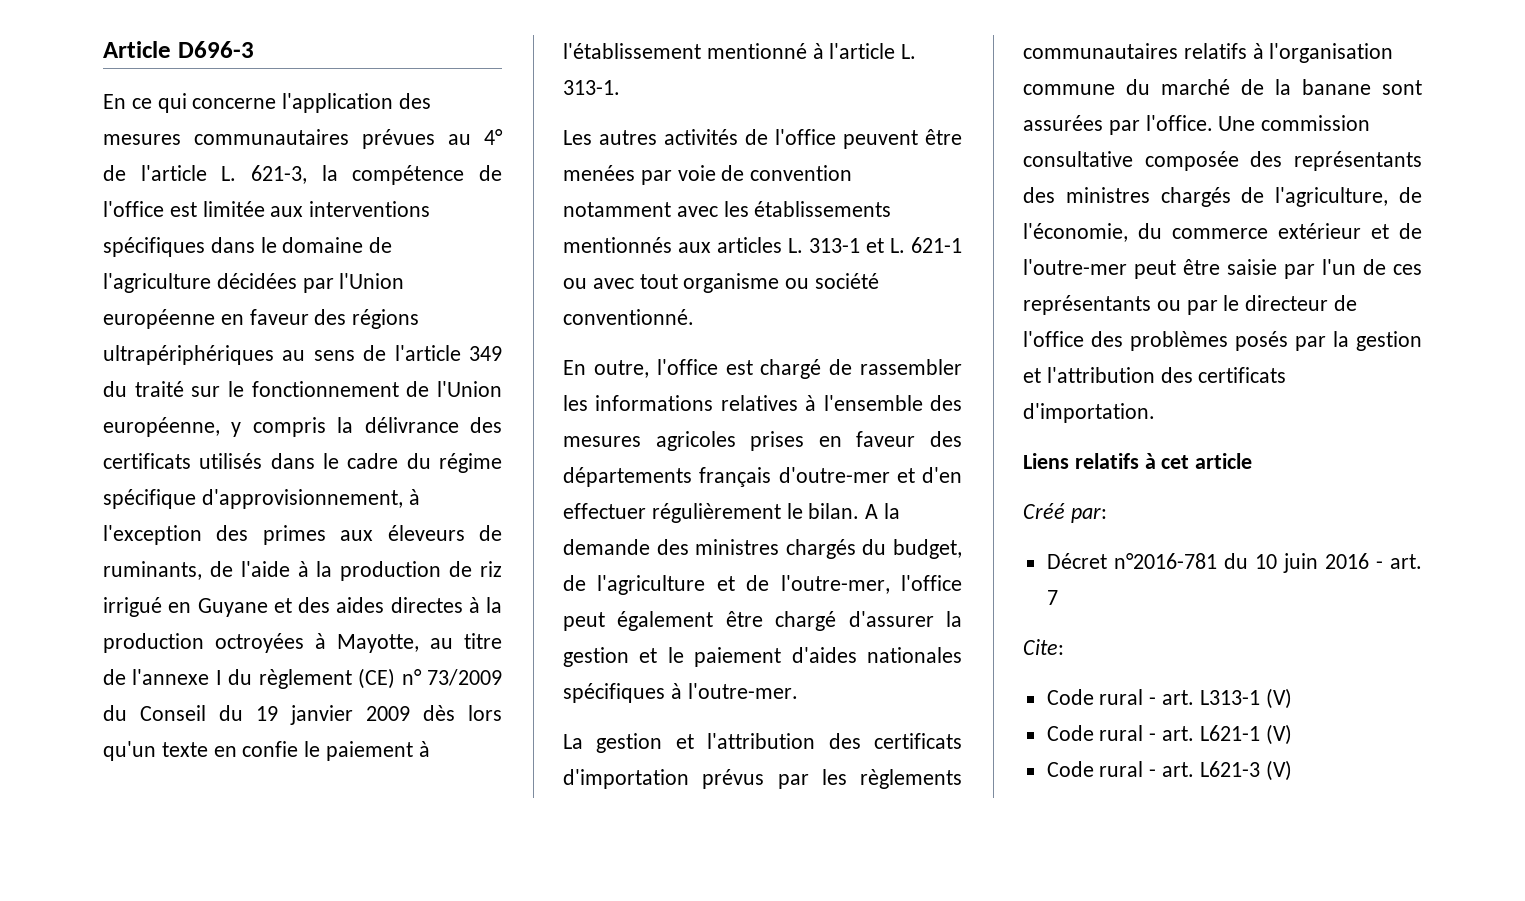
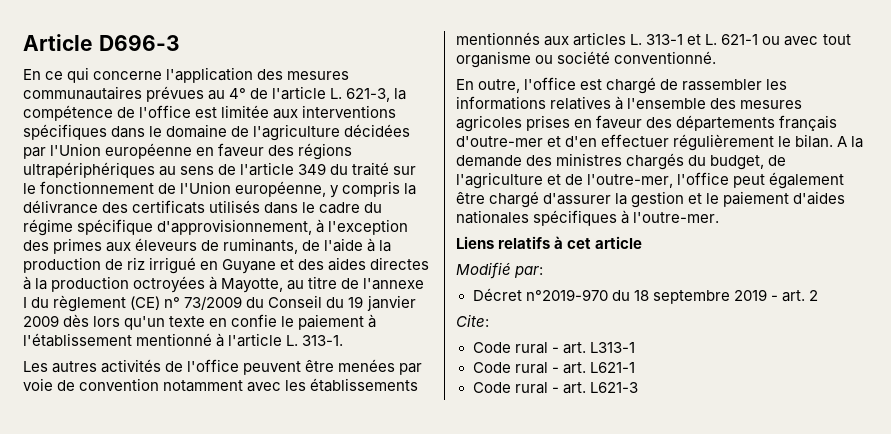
[563,733,962,753] [563,769,962,789] [1023,43,1394,63] [1023,79,1422,95] [1023,115,1371,135] [1023,151,1422,171] [1023,187,1422,207] [1023,223,1422,242] [1023,259,1422,279] [1023,295,1358,315] [1023,331,1422,351] [1023,367,1287,383] [1023,403,1155,423] // La gestion et l'attribution des certificats d'importation prévus par les règlements communautaires relatifs à l'organisation commune du marché de la banane sont assurées par l'office. Une commission consultative composée des représentants des ministres chargés de l'agriculture, de l'économie, du commerce extérieur et de l'outre-mer peut être saisie par l'un de ces représentants ou par le directeur de l'office des problèmes posés par la gestion et l'attribution des certificats d'importation. -> (720, 217) none
[1023,503,1065,519] Créé -> [456,262,511,279] Modifié
[1113,553,1422,573] [1046,590,1058,605] n°2016-781 du 10 juin 2016 - art. 7 -> [525,289,818,304] n°2019-970 du 18 septembre 2019 - art. 2
[1265,688,1292,709] (V) -> (635, 347) none
[1265,724,1292,745] (V) -> (635, 367) none
[1265,760,1292,781] (V) -> (638, 387) none

